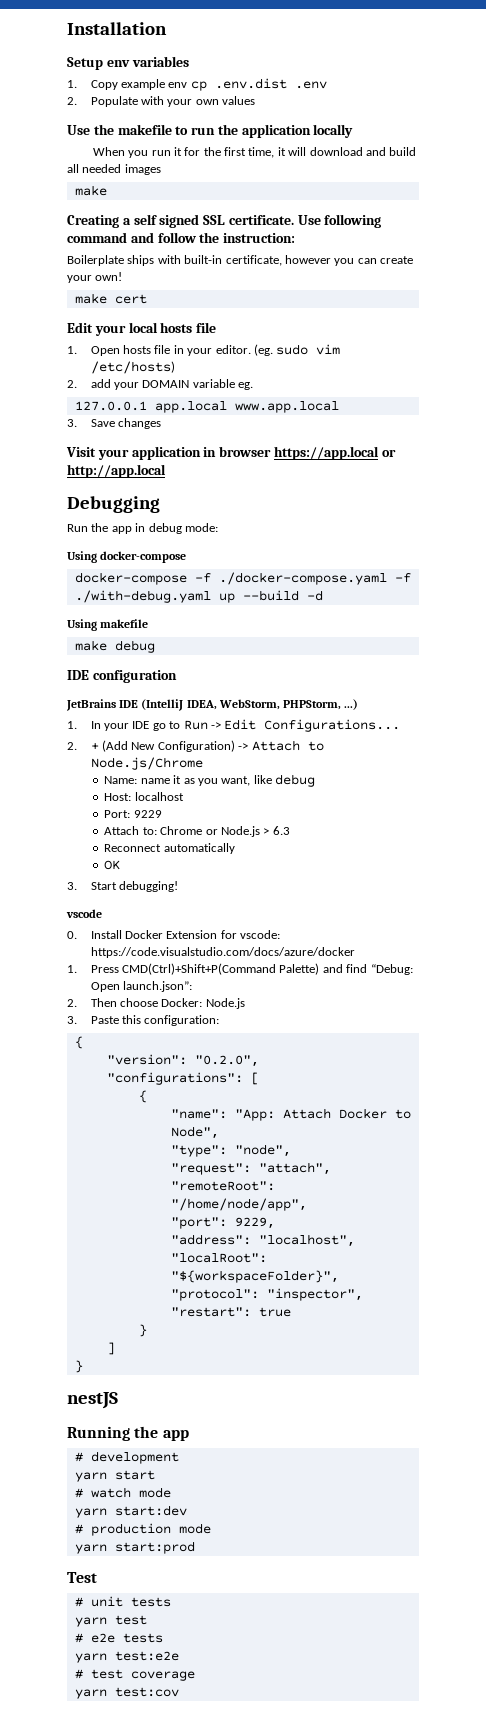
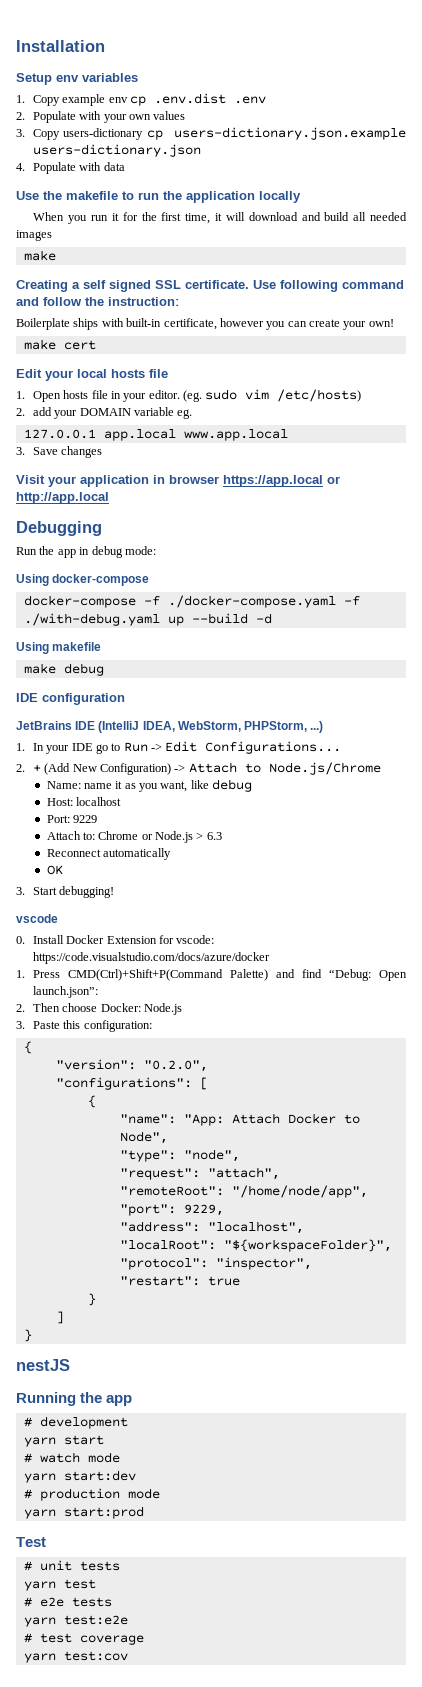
(256, 100) none -> [16,127,406,140] [32,144,201,157] [16,162,125,174] // 3. Copy users-dictionary cp users-dictionary.json.example users-dictionary.json // 4. Populate with data

